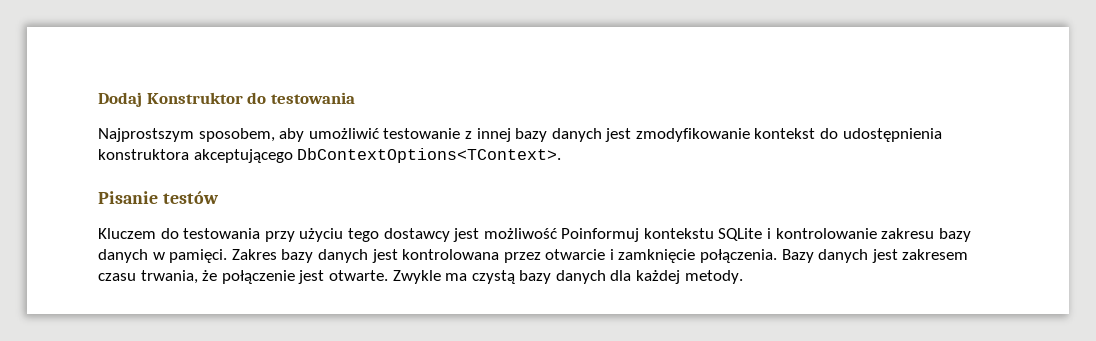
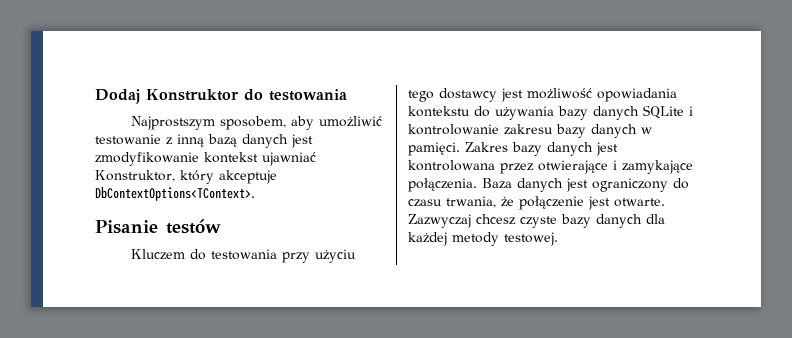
[476,128,548,142] innej bazy -> [177,134,237,147] inną bazą
[820,128,942,142] [98,149,293,163] do udostępnienia konstruktora akceptującego -> [262,152,316,166] [95,170,277,184] ujawniać Konstruktor, który akceptuje
[561,228,714,242] Poinformuj kontekstu -> [597,88,677,102] [408,106,639,120] opowiadania kontekstu do używania bazy danych
[545,249,969,263] otwarcie i zamknięcie połączenia. Bazy danych jest zakresem -> [538,160,693,174] [408,178,689,192] otwierające i zamykające połączenia. Baza danych jest ograniczony do
[392,270,515,284] Zwykle ma czystą -> [408,214,557,228] Zazwyczaj chcesz czyste
[684,270,743,284] metody. -> [452,232,558,246] metody testowej.

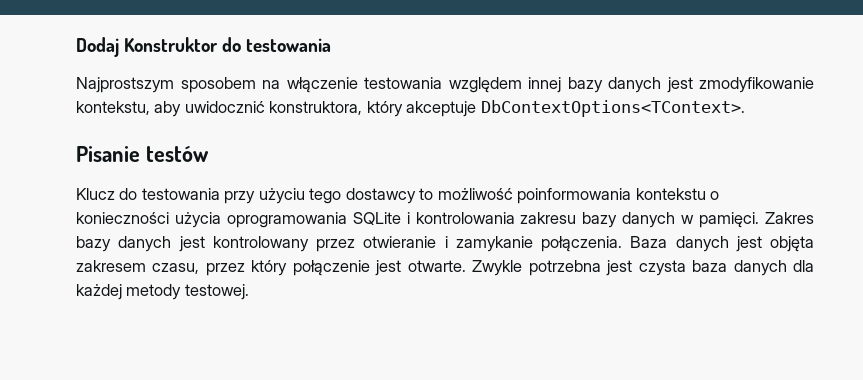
[219,116,382,130] [95,134,313,148] [95,152,316,166] [95,170,175,182] sposobem, aby umożliwić testowanie z inną bazą danych jest zmodyfikowanie kontekst ujawniać Konstruktor, -> [180,77,814,93] [76,101,363,117] sposobem na włączenie testowania względem innej bazy danych jest zmodyfikowanie kontekstu, aby uwidocznić konstruktora,
[130,249,185,260] Kluczem -> [76,188,115,200] Klucz
[501,88,677,102] [408,106,639,120] jest możliwość opowiadania kontekstu do używania bazy danych -> [419,188,720,204] [76,212,347,228] to możliwość poinformowania kontekstu o konieczności użycia oprogramowania
[408,124,499,135] kontrolowanie -> [415,212,515,224] kontrolowania
[408,160,693,174] [408,178,689,192] [408,196,665,210] [408,214,591,228] kontrolowana przez otwierające i zamykające połączenia. Baza danych jest ograniczony do czasu trwania, że połączenie jest otwarte. Zazwyczaj chcesz czyste bazy -> [212,236,814,252] [76,260,728,276] kontrolowany przez otwieranie i zamykanie połączenia. Baza danych jest objęta zakresem czasu, przez który połączenie jest otwarte. Zwykle potrzebna jest czysta baza

